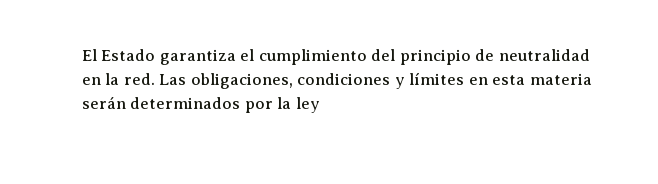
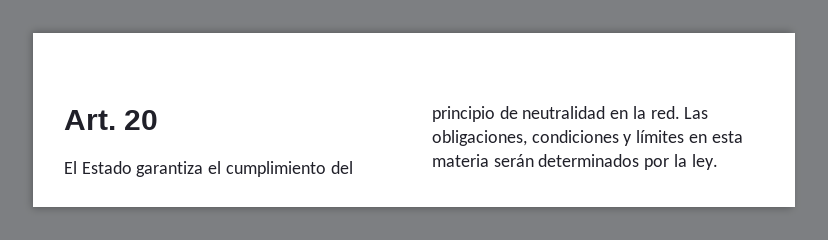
(82, 55) none -> [64,110,159,130] Art. 20 //
[295,97,320,113] ley -> [691,154,718,170] ley.

